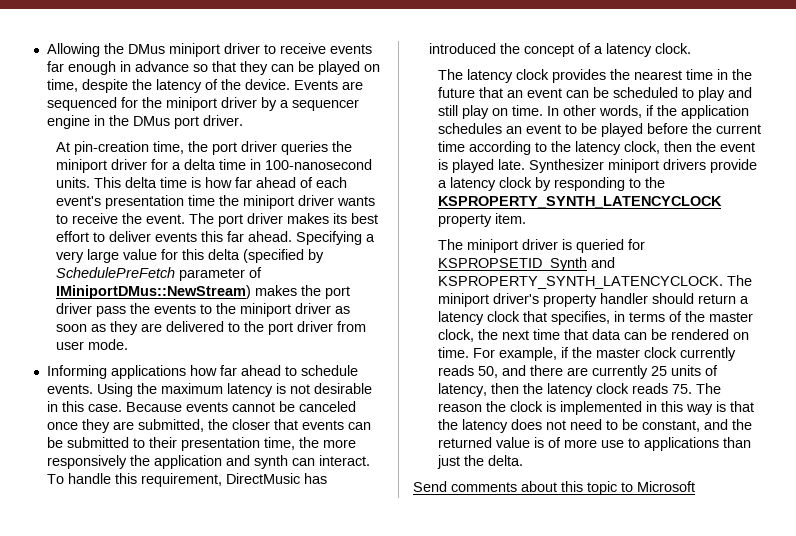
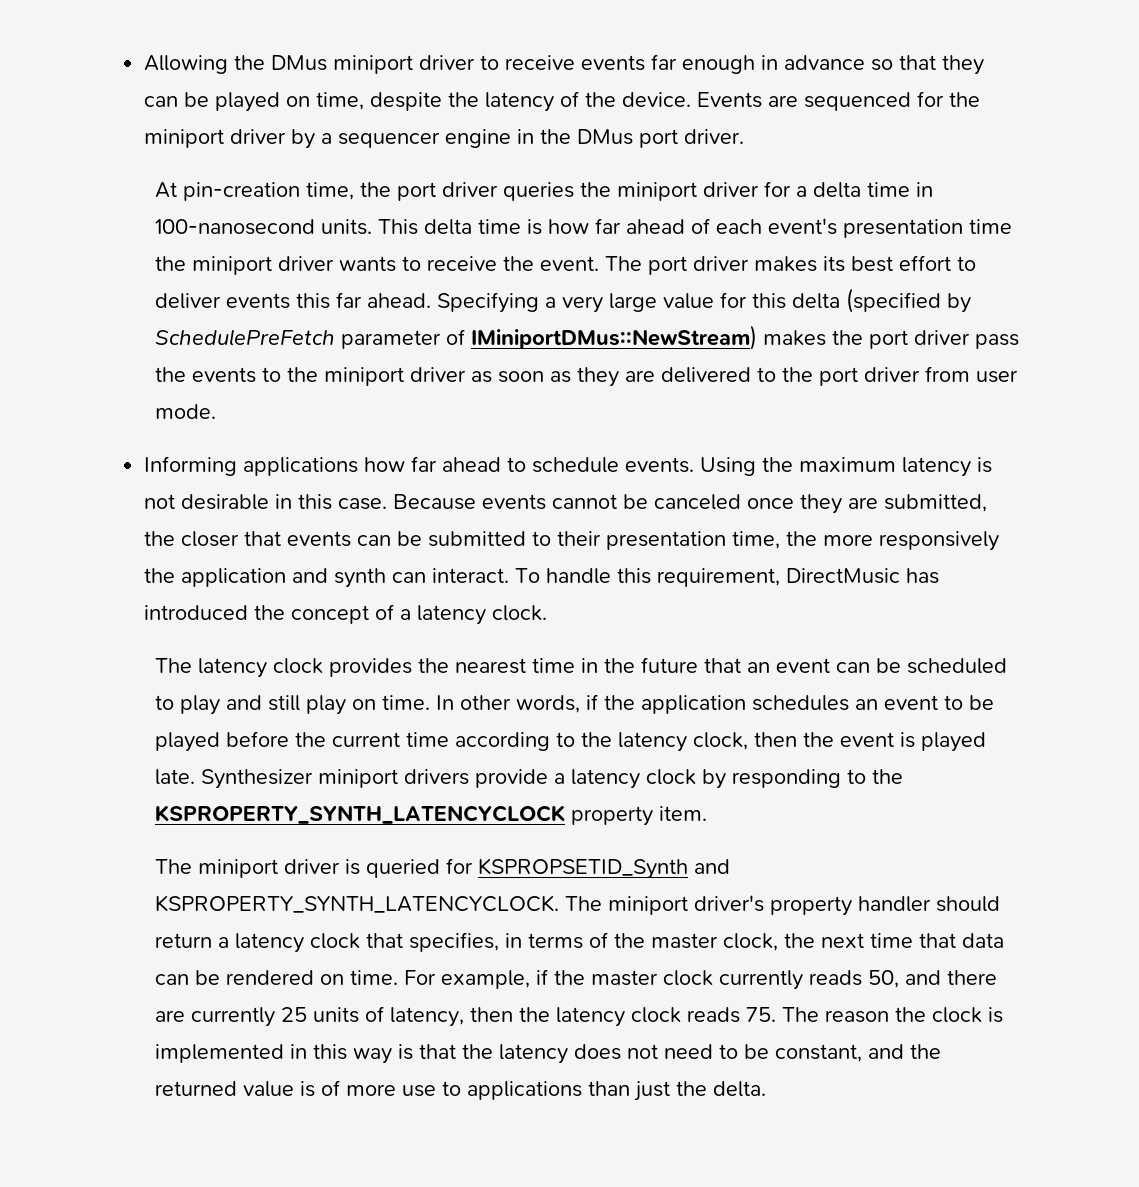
[413,481,695,495] // Send comments about this topic to Microsoft -> (766, 1089) none

